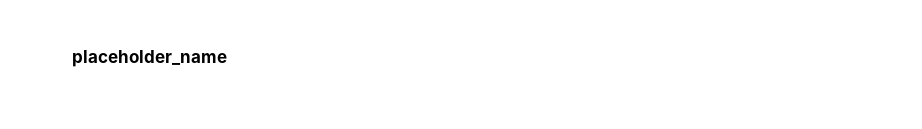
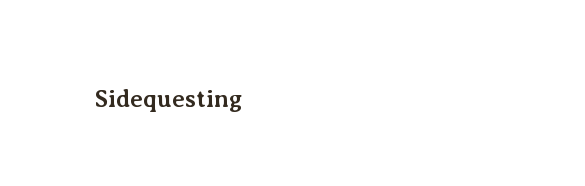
[72,50,227,67] placeholder_name -> [95,89,242,112] Sidequesting

